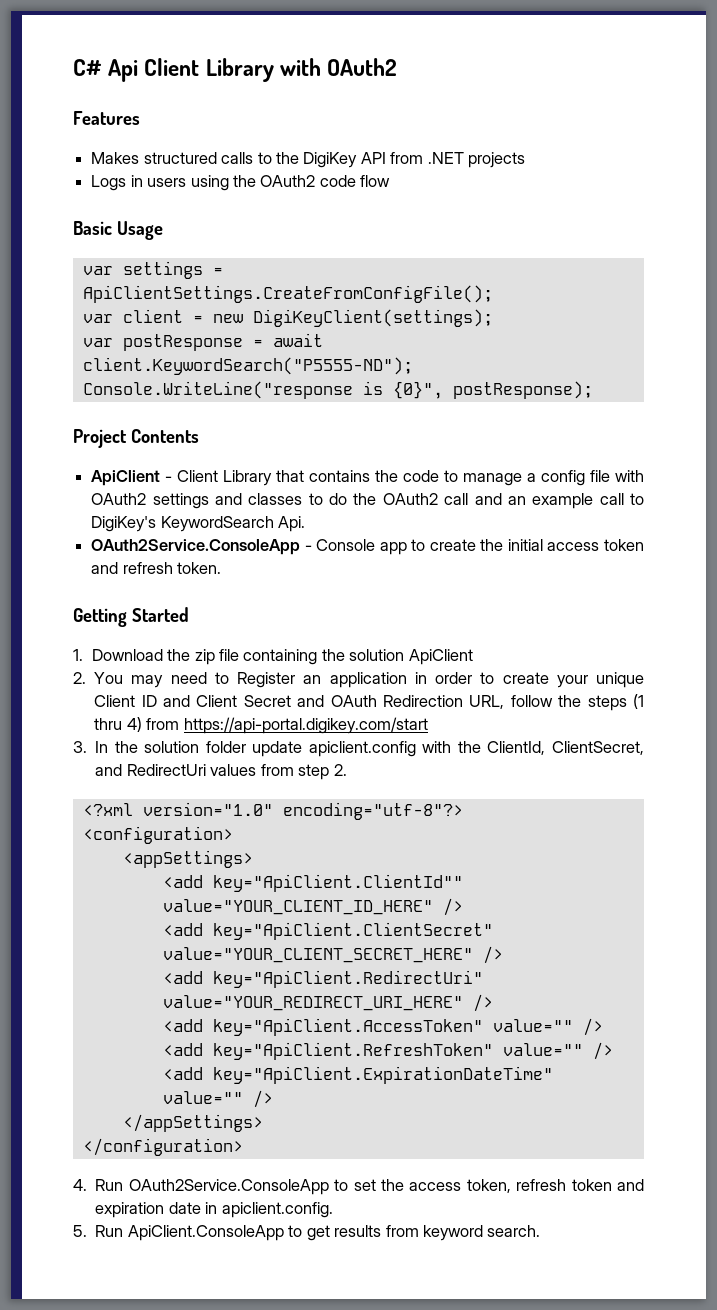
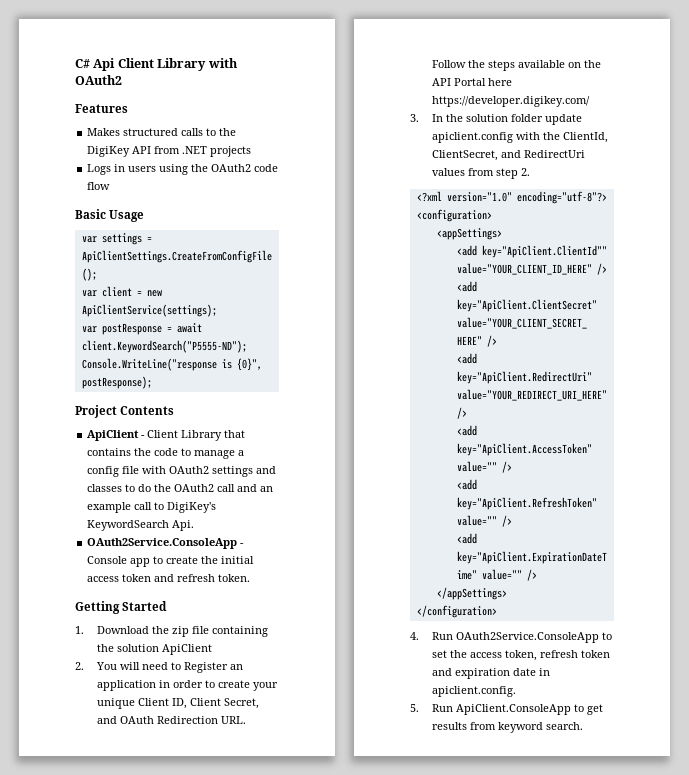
[252,309,493,327] DigiKeyClient(settings); -> [81,304,217,317] ApiClientService(settings);
[131,675,164,688] may -> [119,662,140,670] will
[141,694,644,711] [94,717,428,734] ID and Client Secret and OAuth Redirection URL, follow the steps (1 thru 4) from https://api-portal.digikey.com/start -> [171,698,259,709] [96,716,246,724] [431,60,601,71] [431,78,512,86] [431,96,590,107] ID, Client Secret, and OAuth Redirection URL. Follow the steps available on the API Portal here https://developer.digikey.com/

